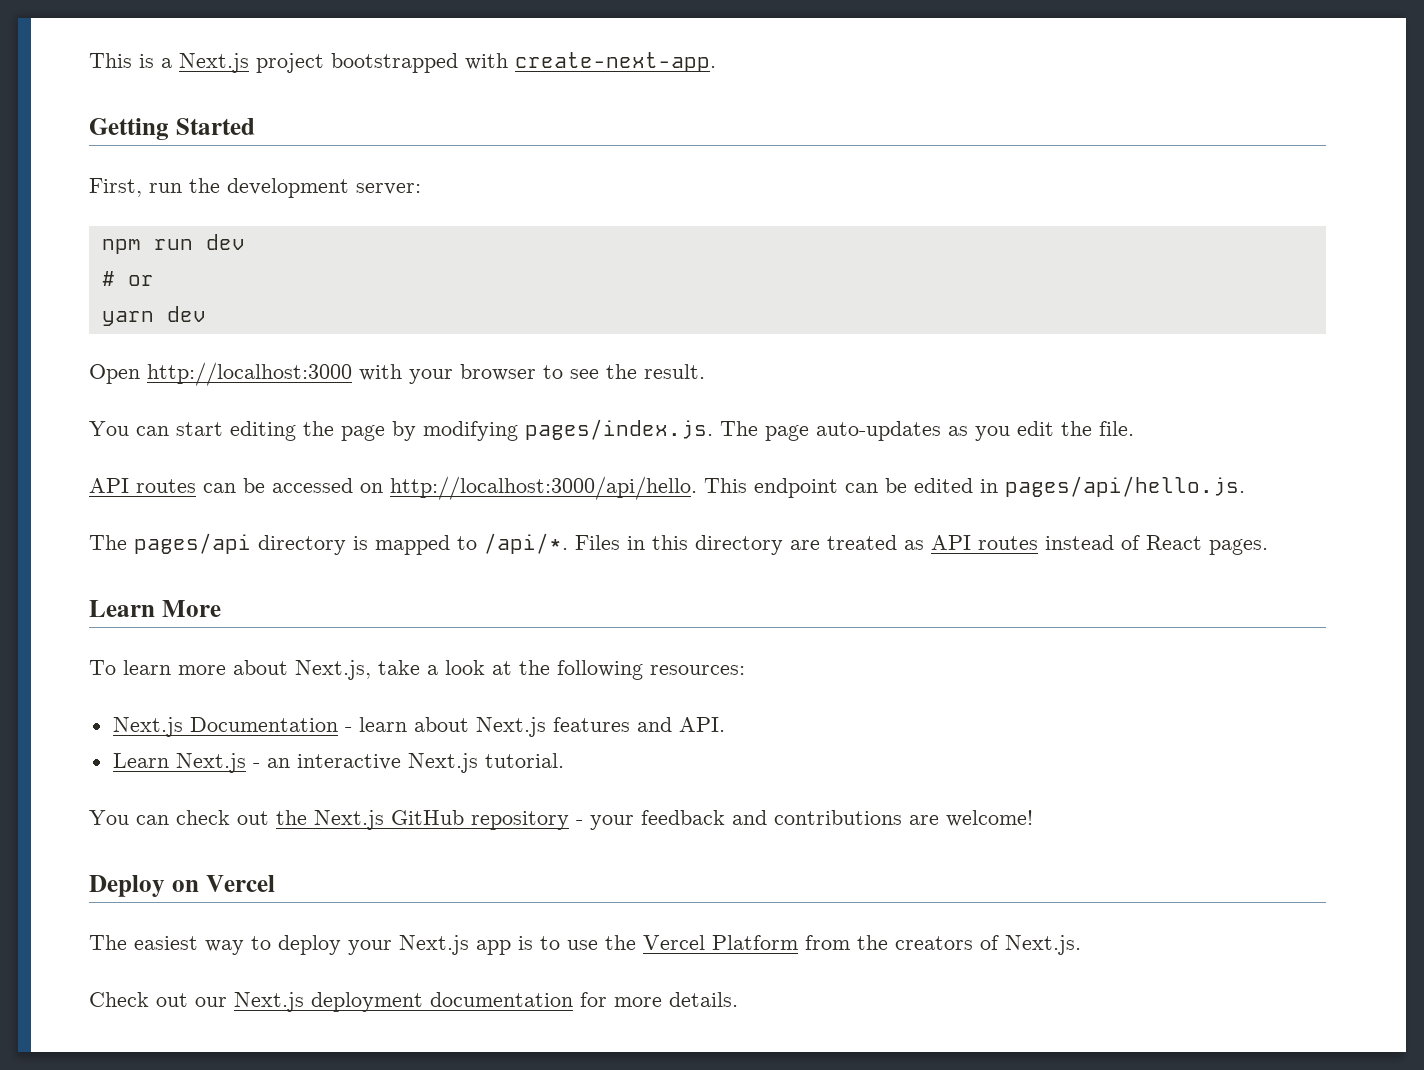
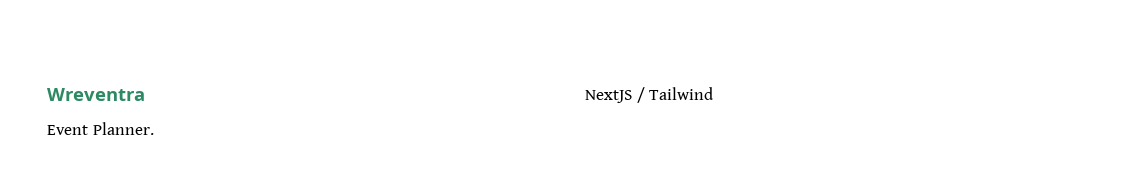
[89,52,716,73] [89,118,255,140] [89,178,421,198] [101,234,245,254] [101,271,154,286] [101,306,206,326] [89,362,705,386] [89,419,1134,441] [89,476,1245,500] [89,533,1268,555] [89,600,221,617] [89,660,745,680] [112,717,725,737] [112,753,564,773] [89,810,1033,830] [89,875,275,897] [89,935,1081,955] [89,992,738,1012] This is a Next.js project bootstrapped with create-next-app. // Getting Started // First, run the development server: // npm run dev // # or // yarn dev // Open http://localhost:3000 with your browser to see the result. // You can start editing the page by modifying pages/index.js. The page auto-updates as you edit the file. // API routes can be accessed on http://localhost:3000/api/hello. This endpoint can be edited in pages/api/hello.js. // The pages/api directory is mapped to /api/*. Files in this directory are treated as API routes instead of React pages. // Learn More // To learn more about Next.js, take a look at the following resources: // Next.js Documentation - learn about Next.js features and API. // Learn Next.js - an interactive Next.js tutorial. // You can check out the Next.js GitHub repository - your feedback and contributions are welcome! // Deploy on Vercel // The easiest way to deploy your Next.js app is to use the Vercel Platform from the creators of Next.js. // Check out our Next.js deployment documentation for more details. -> [47,88,145,101] [47,122,154,135] [585,87,714,103] Wreventra // Event Planner. // NextJS / Tailwind

